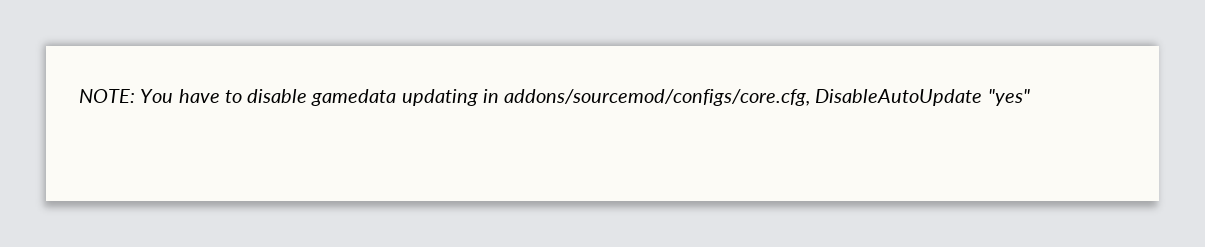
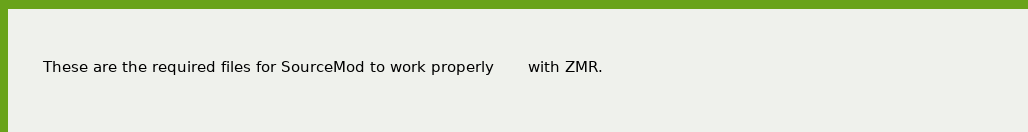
[79,89,1030,106] NOTE: You have to disable gamedata updating in addons/sourcemod/configs/core.cfg, DisableAutoUpdate "yes" -> [42,61,603,75] These are the required files for SourceMod to work properly with ZMR.

